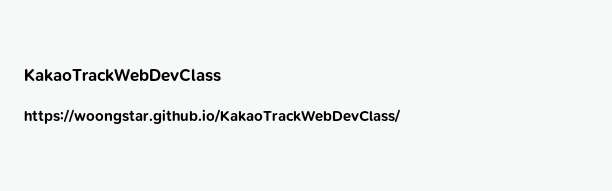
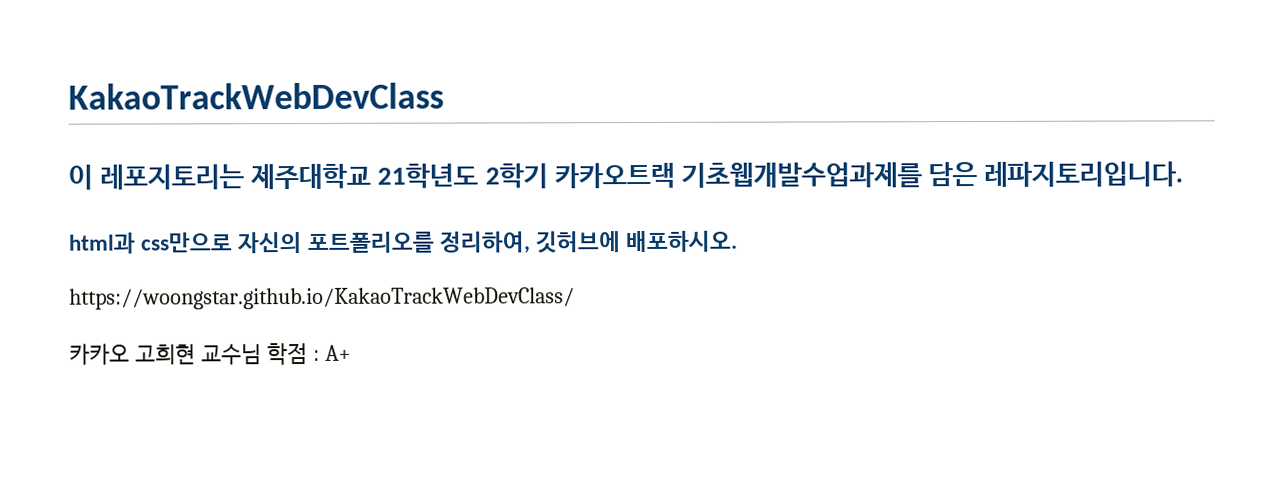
[24,109,401,124] https://woongstar.github.io/KakaoTrackWebDevClass/ -> [68,161,1184,190] [68,230,739,254] [69,287,575,310] [69,342,351,366] 이 레포지토리는 제주대학교 21학년도 2학기 카카오트랙 기초웹개발수업과제를 담은 레파지토리입니다. // html과 css만으로 자신의 포트폴리오를 정리하여, 깃허브에 배포하시오. // https://woongstar.github.io/KakaoTrackWebDevClass/ // 카카오 고희현 교수님 학점 : A+

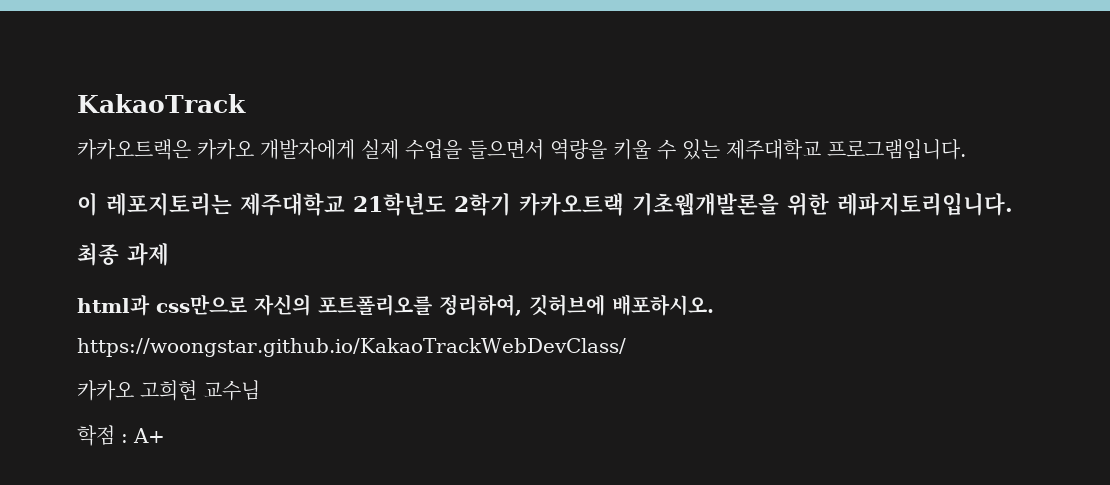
[68,82,444,110] KakaoTrackWebDevClass -> [77,94,246,113] [77,139,966,160] KakaoTrack // 카카오트랙은 카카오 개발자에게 실제 수업을 들으면서 역량을 키울 수 있는 제주대학교 프로그램입니다.
[680,162,978,188] 기초웹개발수업과제를 담은 -> [632,192,829,216] 기초웹개발론을 위한
(1184, 174) none -> [77,243,169,266] // 최종 과제
(262, 355) none -> (260, 390) //

